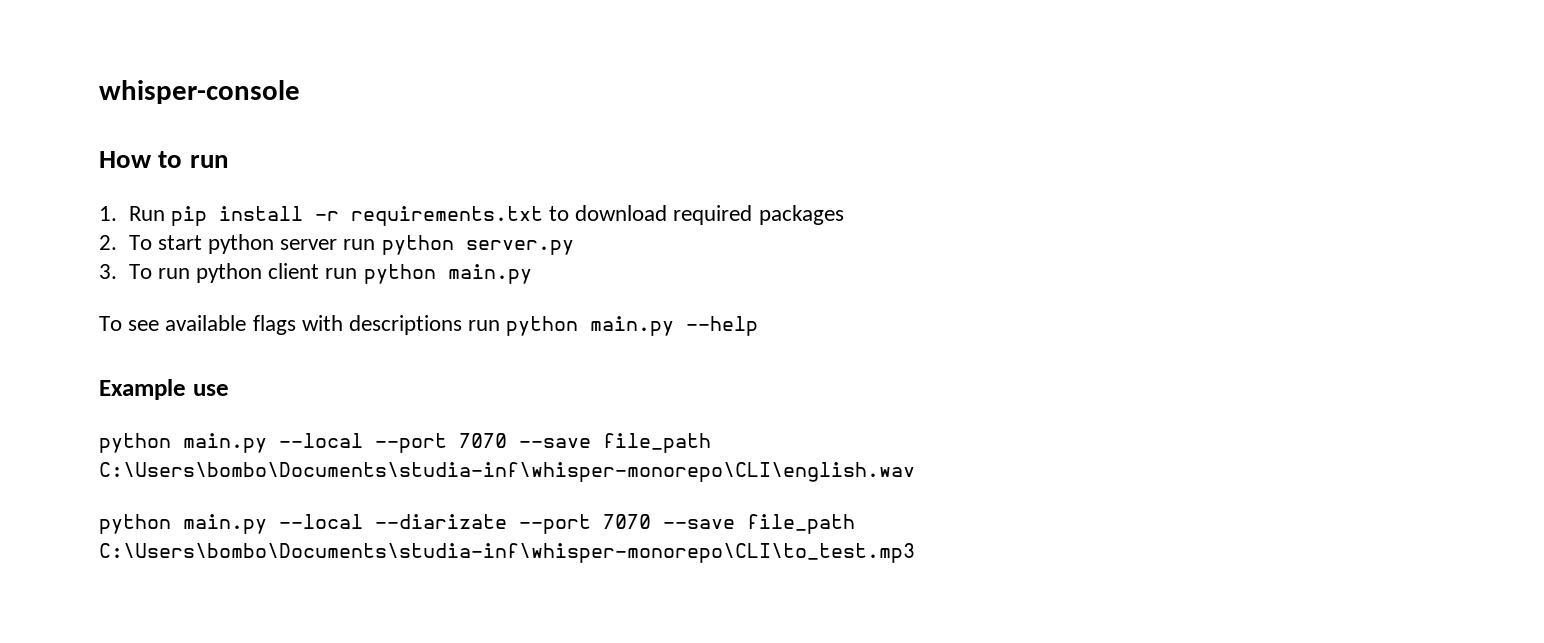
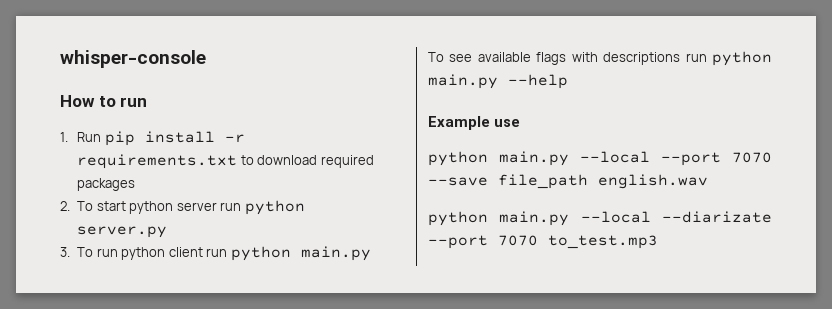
[99,462,915,482] C:\Users\bombo\Documents\studia-inf\whisper-monorepo\CLI\english.wav -> [598,174,708,189] english.wav
[663,514,855,534] [99,543,915,563] --save file_path C:\Users\bombo\Documents\studia-inf\whisper-monorepo\CLI\to_test.mp3 -> [548,235,658,249] to_test.mp3

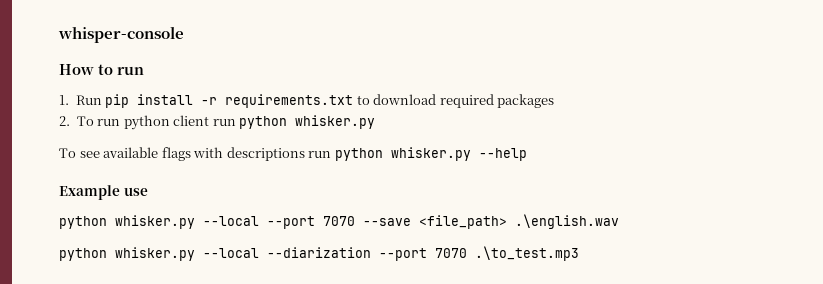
[96,200,305,215] [77,226,168,238] [60,247,94,257] start python server run python server.py // 3. To -> (94, 121) none
[300,246,371,261] main.py -> [295,115,376,129] whisker.py
[428,74,498,89] main.py -> [390,147,471,161] whisker.py
[499,151,569,166] main.py -> [115,215,195,229] whisker.py
[498,174,708,189] [428,211,772,226] [428,235,658,249] file_path english.wav // python main.py --local --diarizate --port 7070 to_test.mp3 -> [419,214,619,229] [59,246,579,261] <file_path> .\english.wav // python whisker.py --local --diarization --port 7070 .\to_test.mp3

